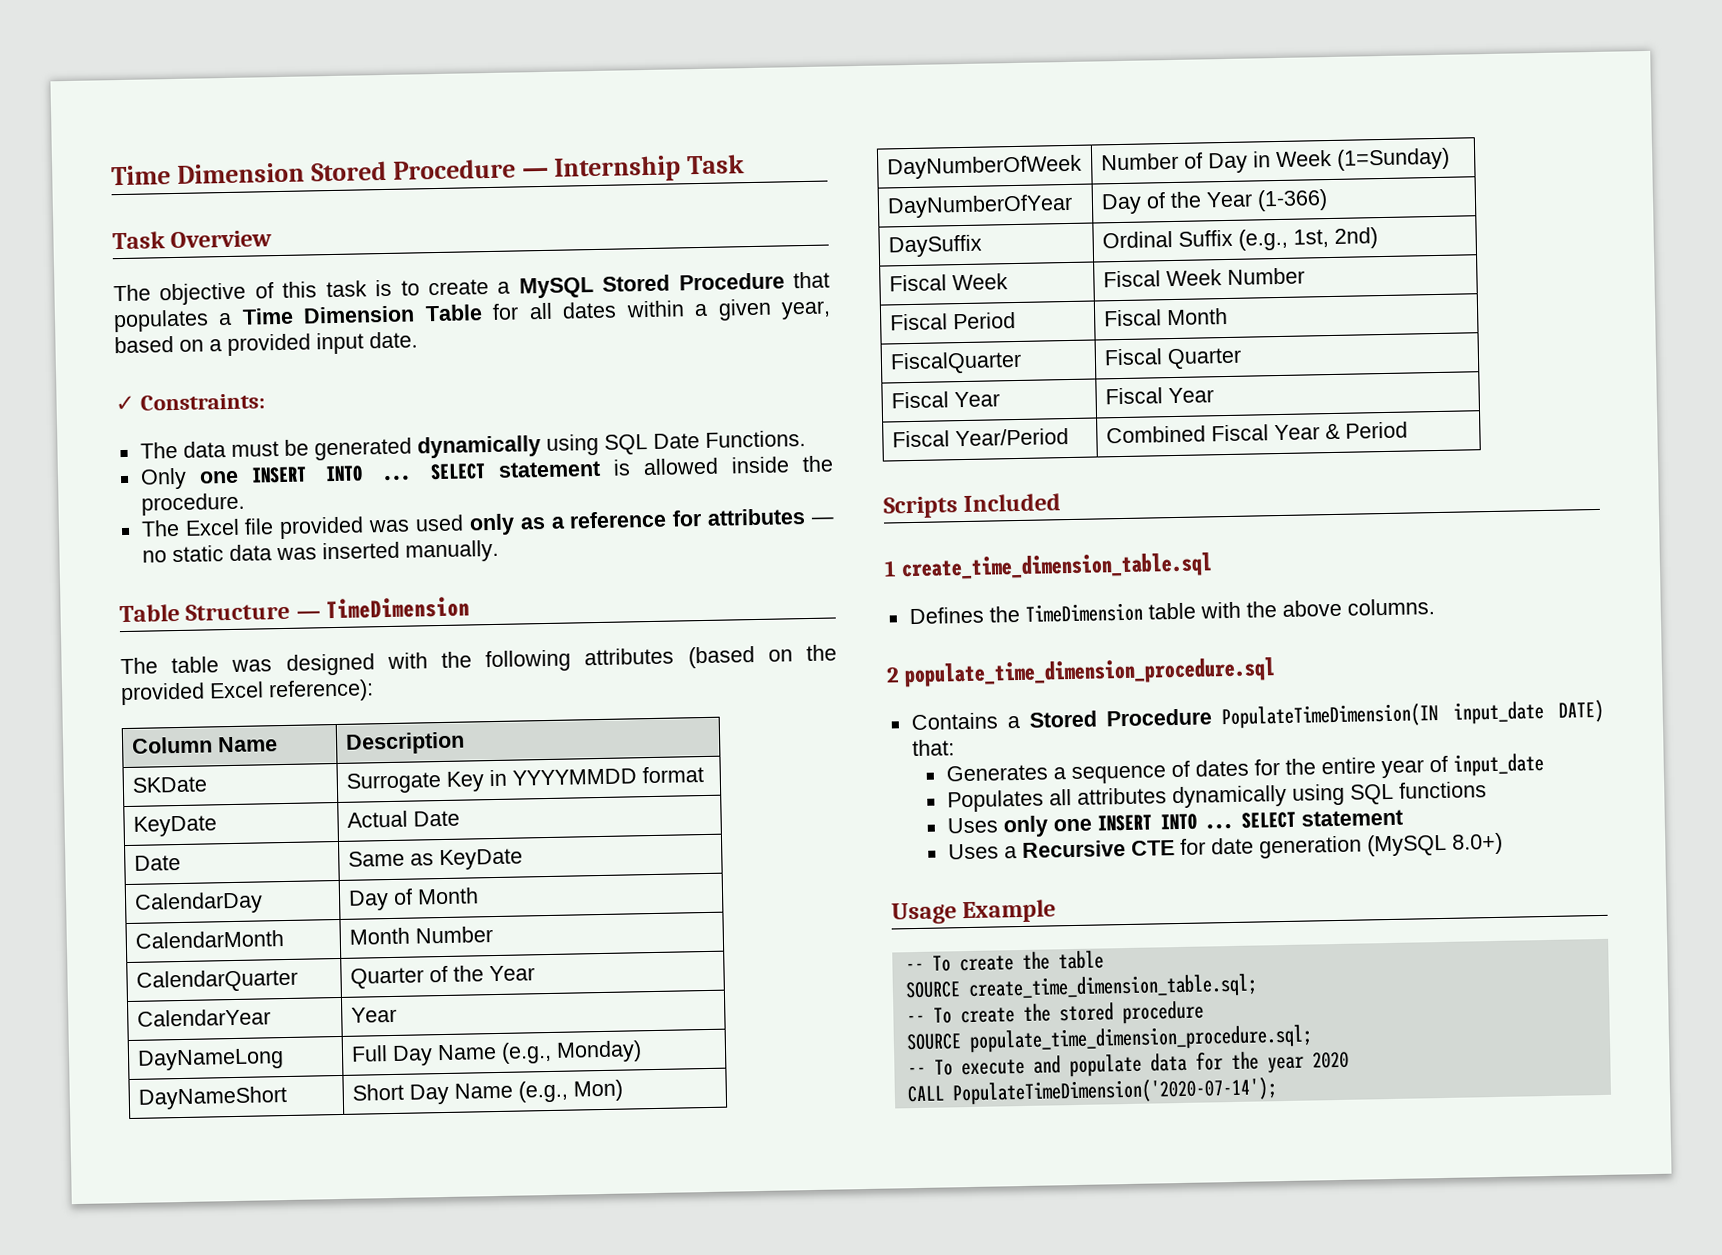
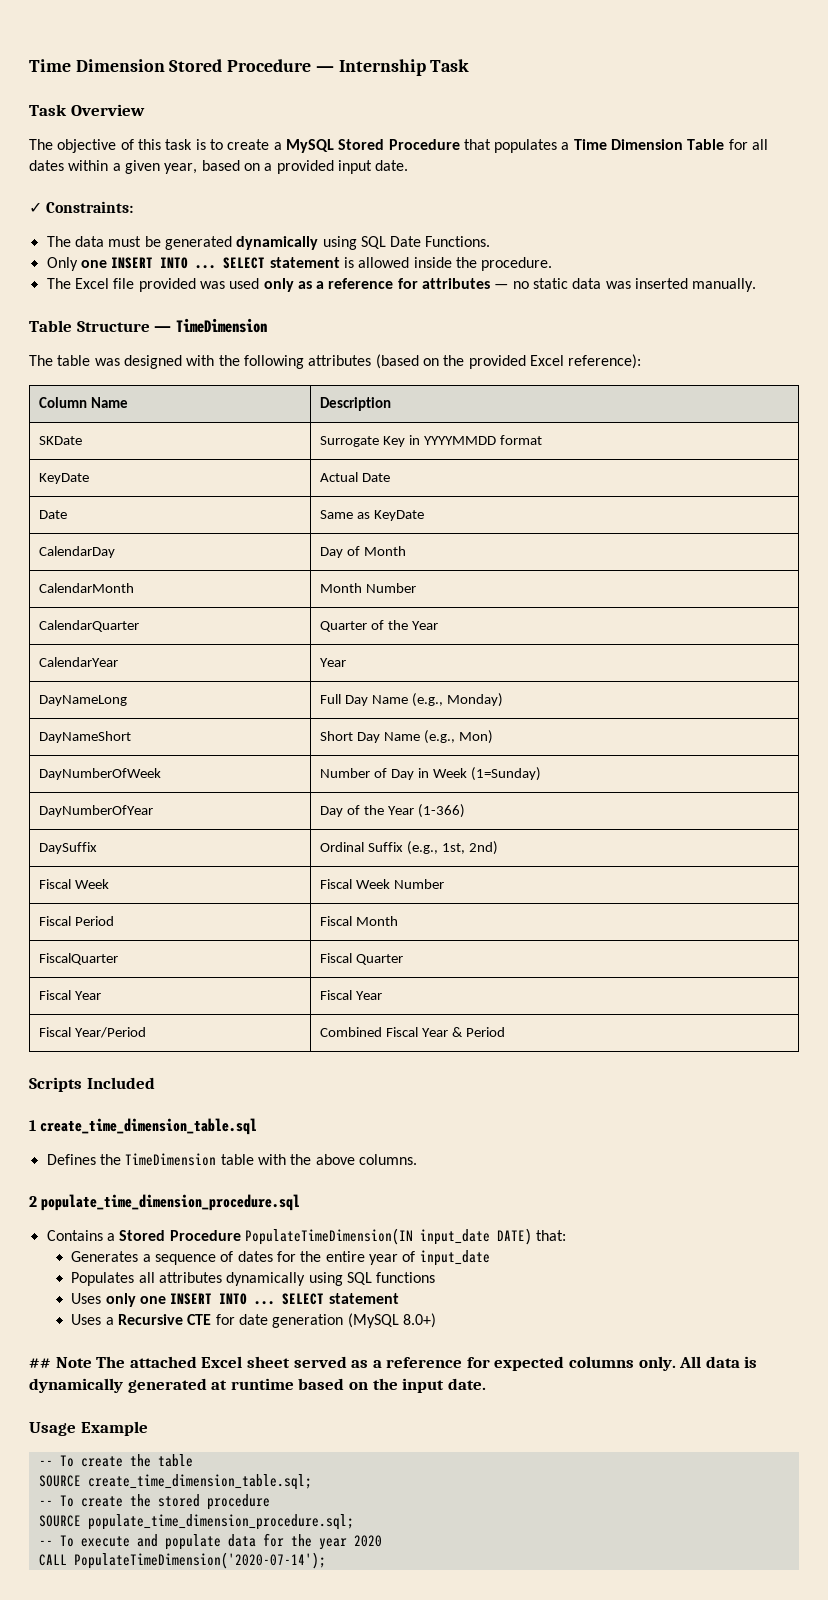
(1503, 843) none -> [29,1356,758,1371] [29,1378,486,1393] // ## Note The attached Excel sheet served as a reference for expected columns only. All data is dynamically generated at runtime based on the input date.

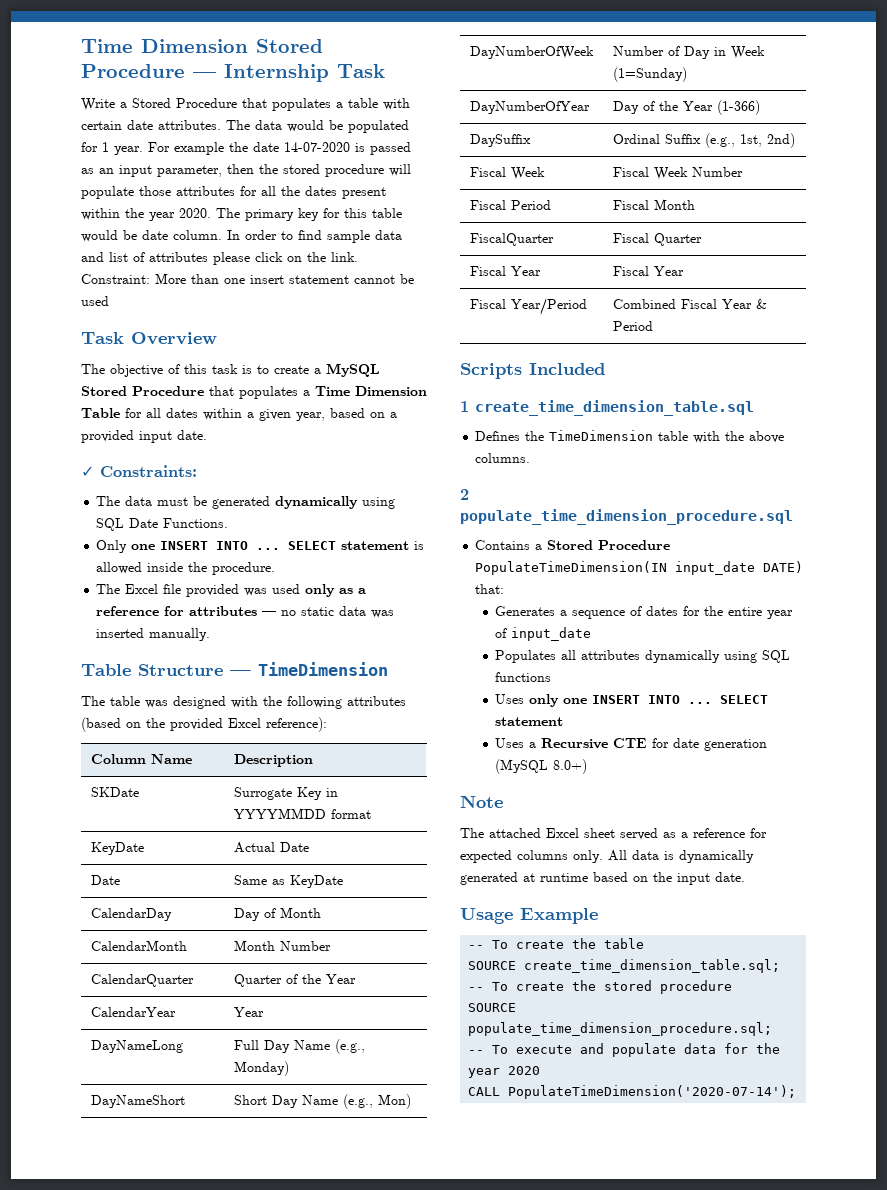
(470, 65) none -> [81,98,410,111] [81,120,409,133] [81,142,411,155] [81,164,411,177] [81,186,386,199] [81,208,402,221] [81,230,402,243] [81,252,358,265] [81,273,414,284] [81,296,109,306] // Write a Stored Procedure that populates a table with certain date attributes. The data would be populated for 1 year. For example the date 14-07-2020 is passed as an input parameter, then the stored procedure will populate those attributes for all the dates present within the year 2020. The primary key for this table would be date column. In order to find sample data and list of attributes please click on the link. Constraint: More than one insert statement cannot be used
[29,1358,51,1368] ## -> (588, 766) none
(92, 1362) none -> (503, 801) //

